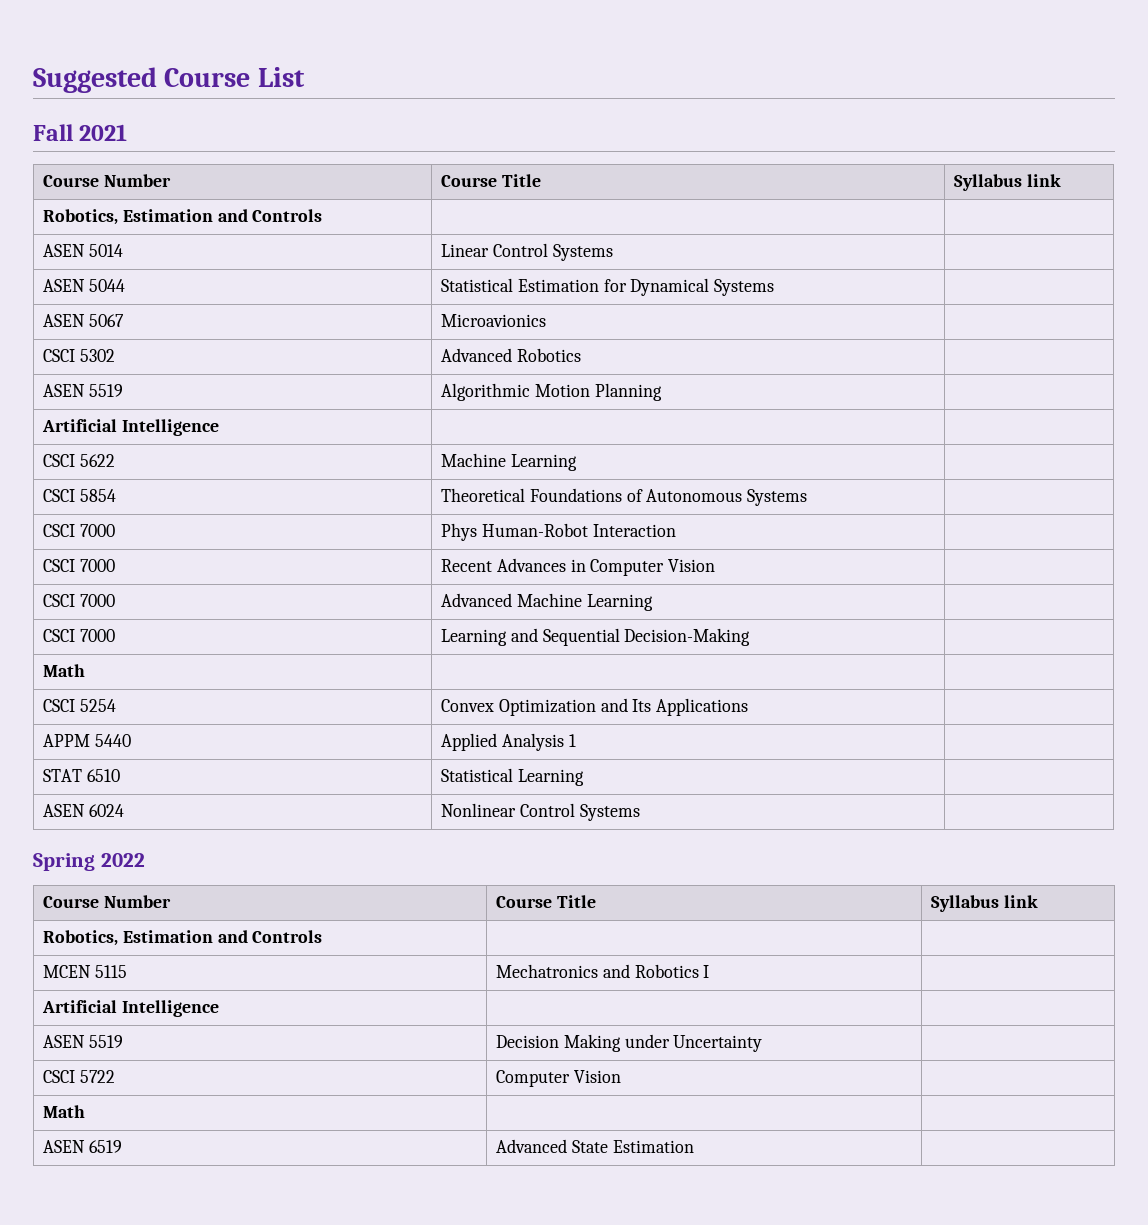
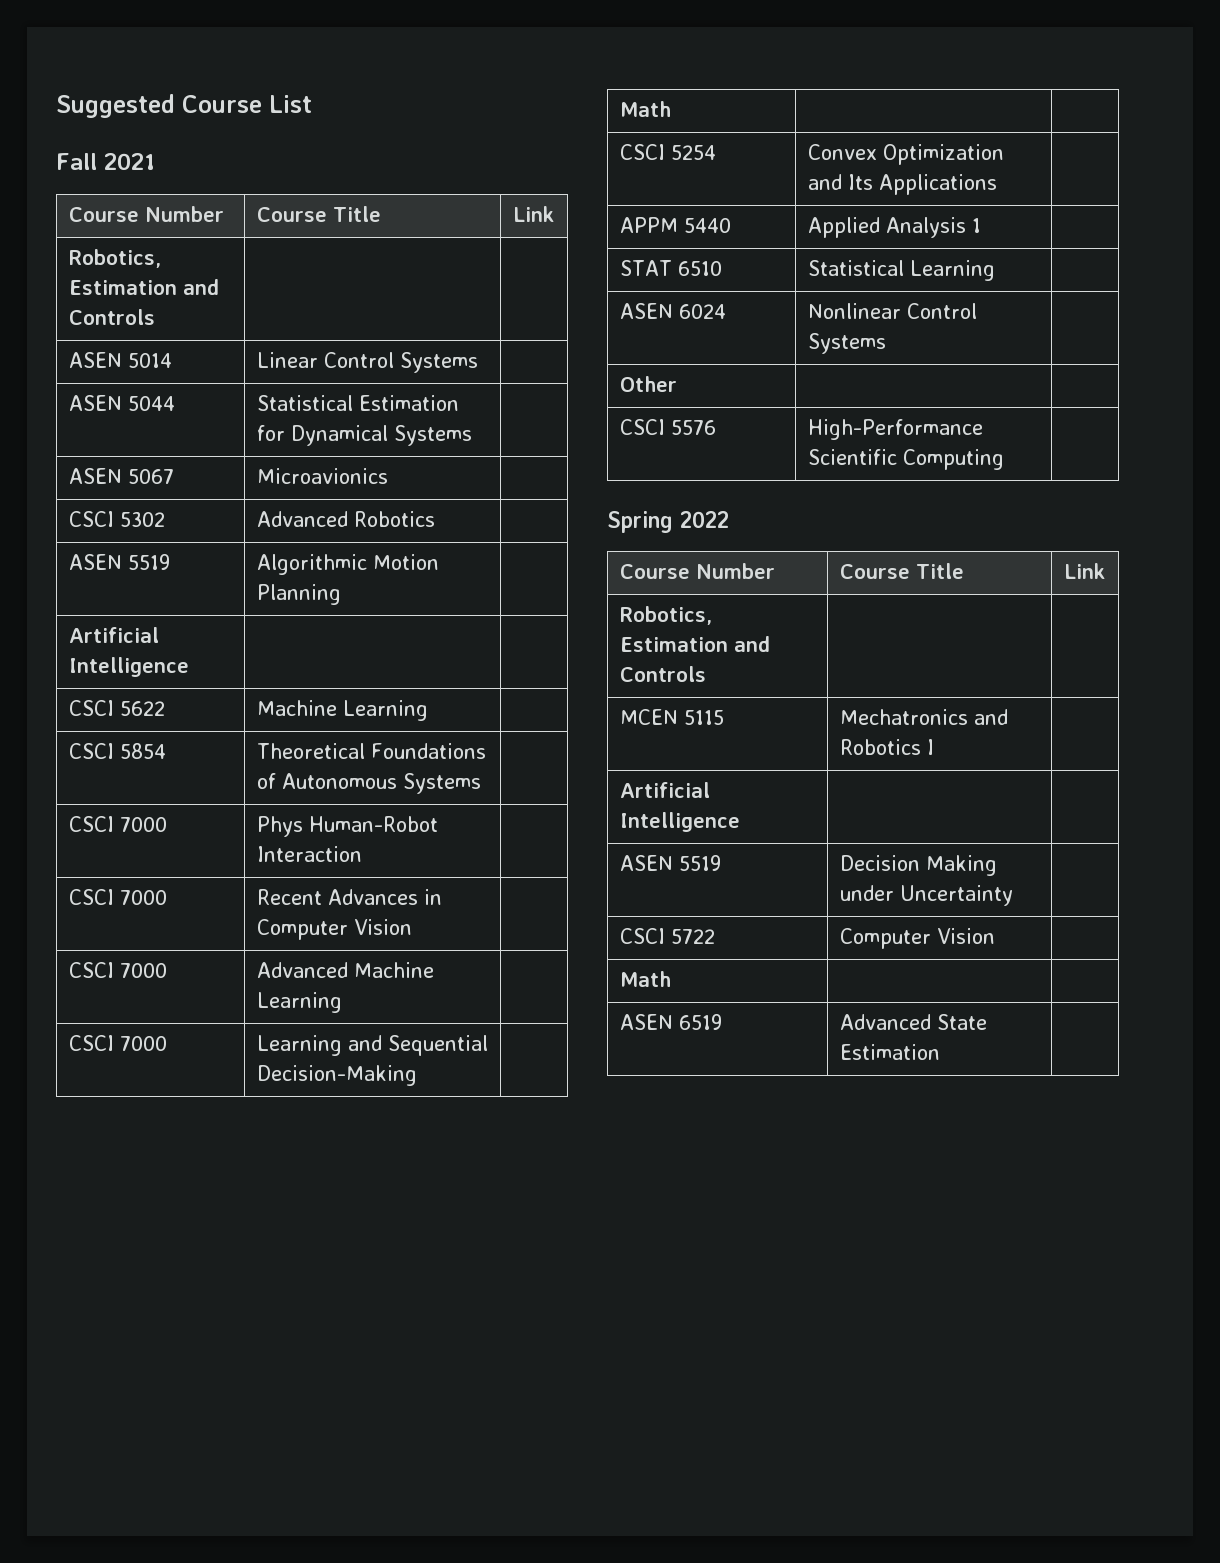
[954,174,1061,191] Syllabus link -> [512,206,554,222] Link
(640, 812) none -> [619,376,677,392] [619,419,716,435] [807,419,983,440] [807,449,1004,470] // Other | | // CSCI 5576 | High-Performance Scientific Computing |
[931,895,1038,912] Syllabus link -> [1063,563,1105,579] Link

